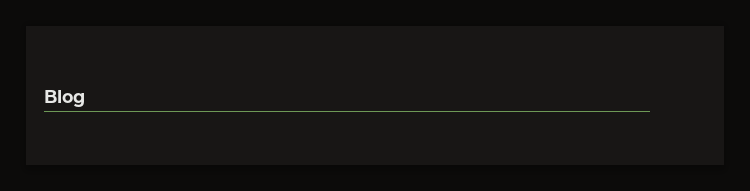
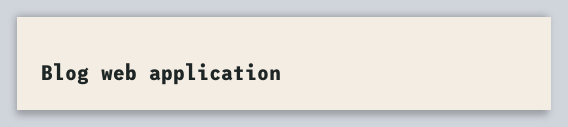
(85, 98) none -> [101,63,281,85] web application

